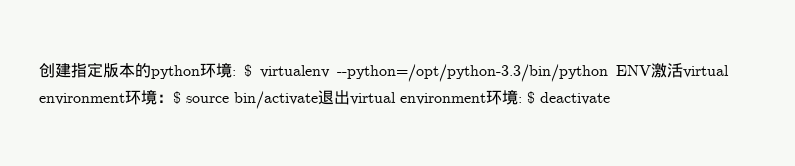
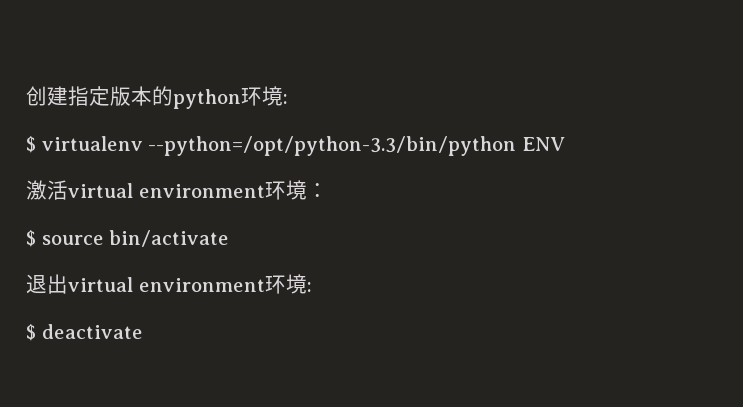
(236, 73) none -> (288, 99) //
(651, 70) none -> (565, 144) //
(173, 98) none -> (328, 190) //
(318, 100) none -> (230, 238) //
(522, 100) none -> (312, 287) //

